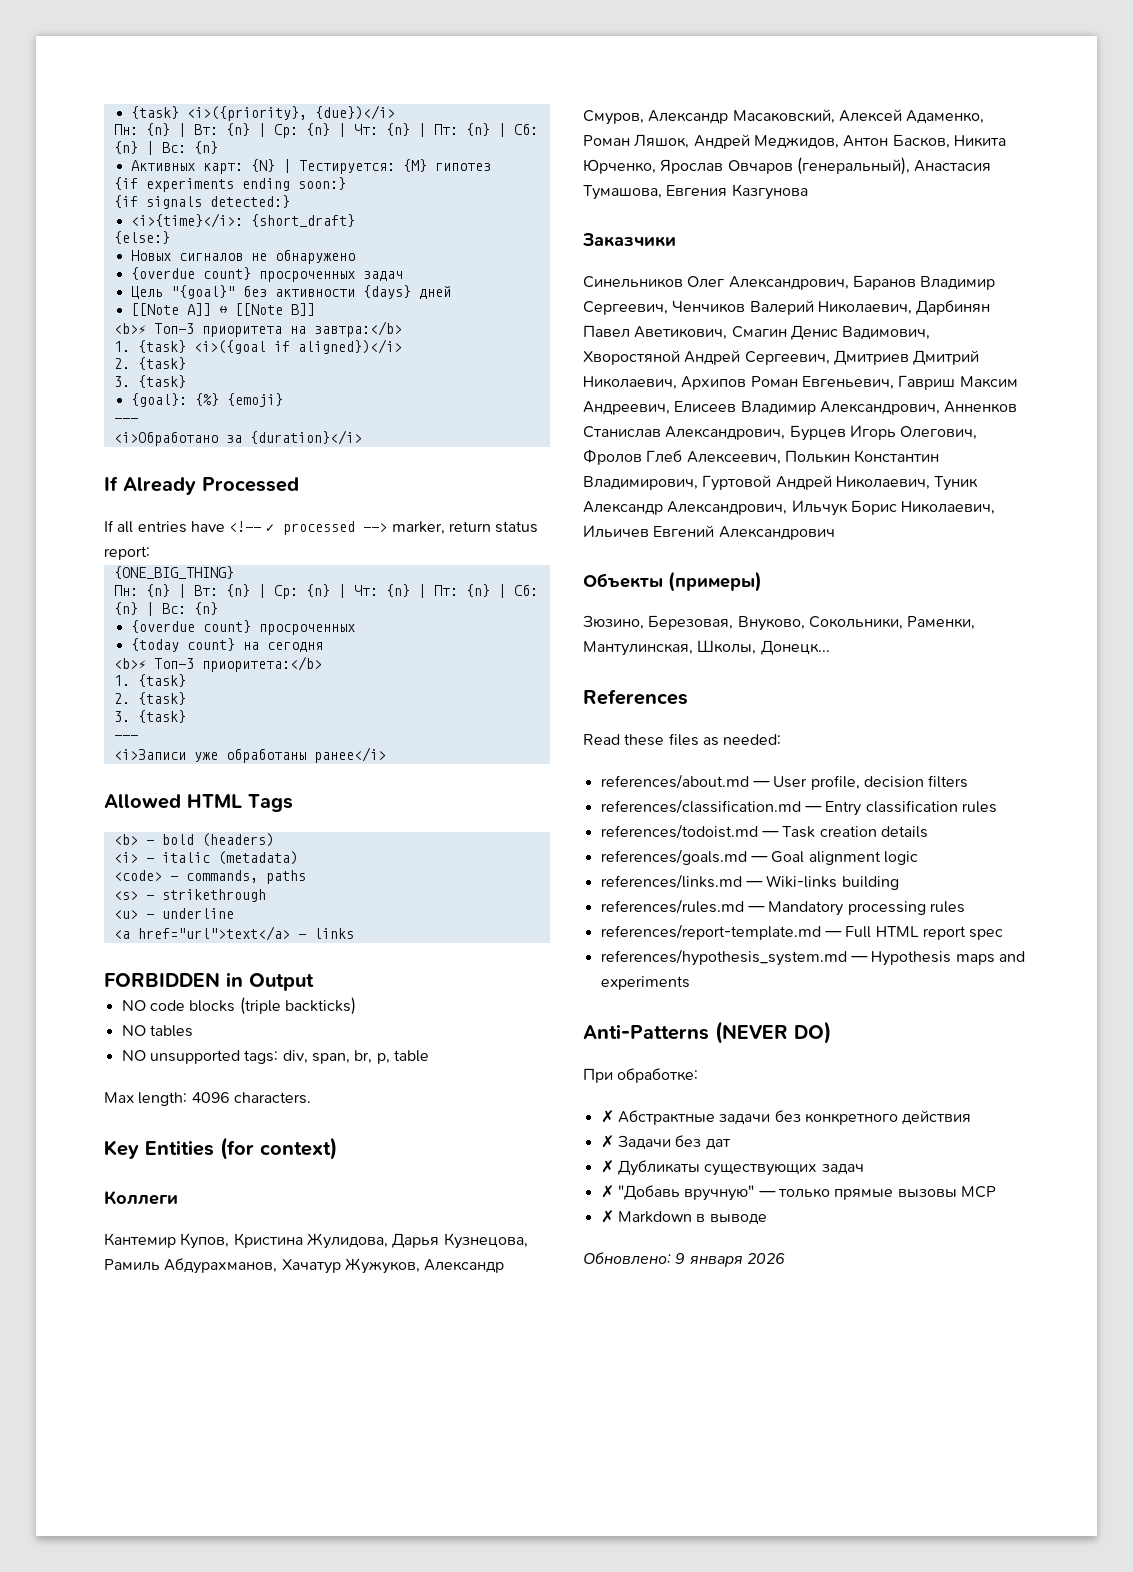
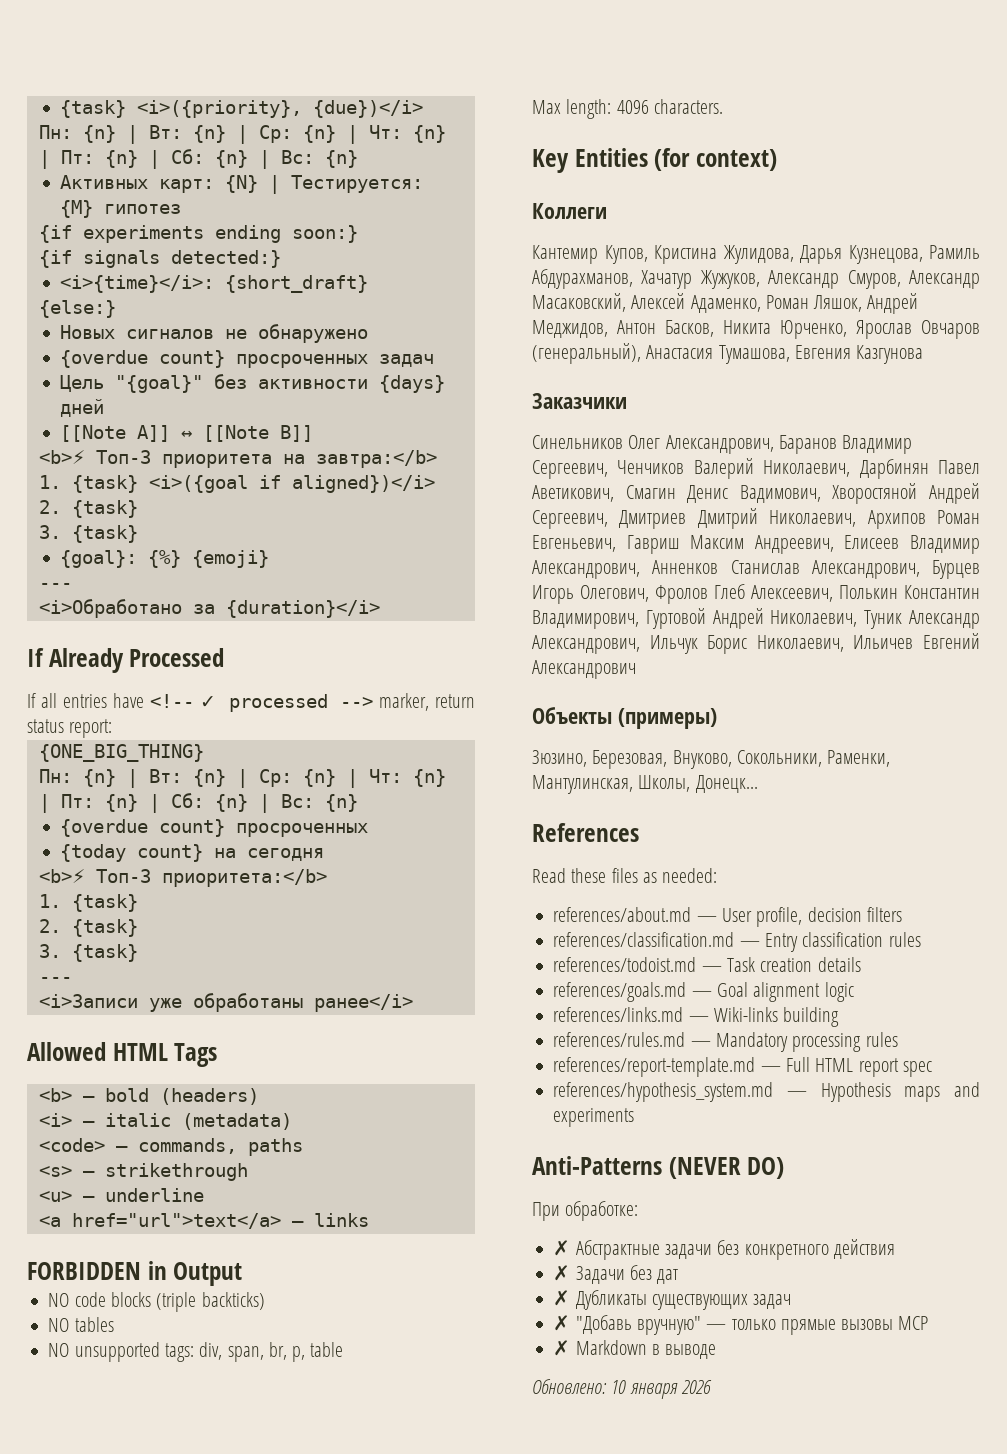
[675,1253,686,1264] 9 -> [611,1380,627,1394] 10

